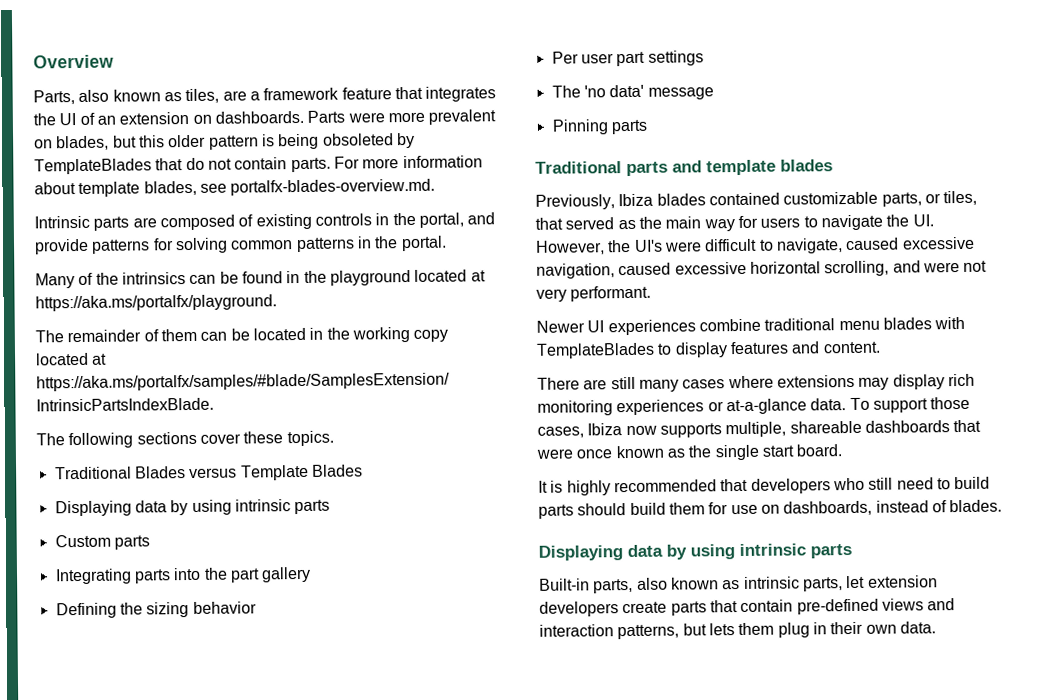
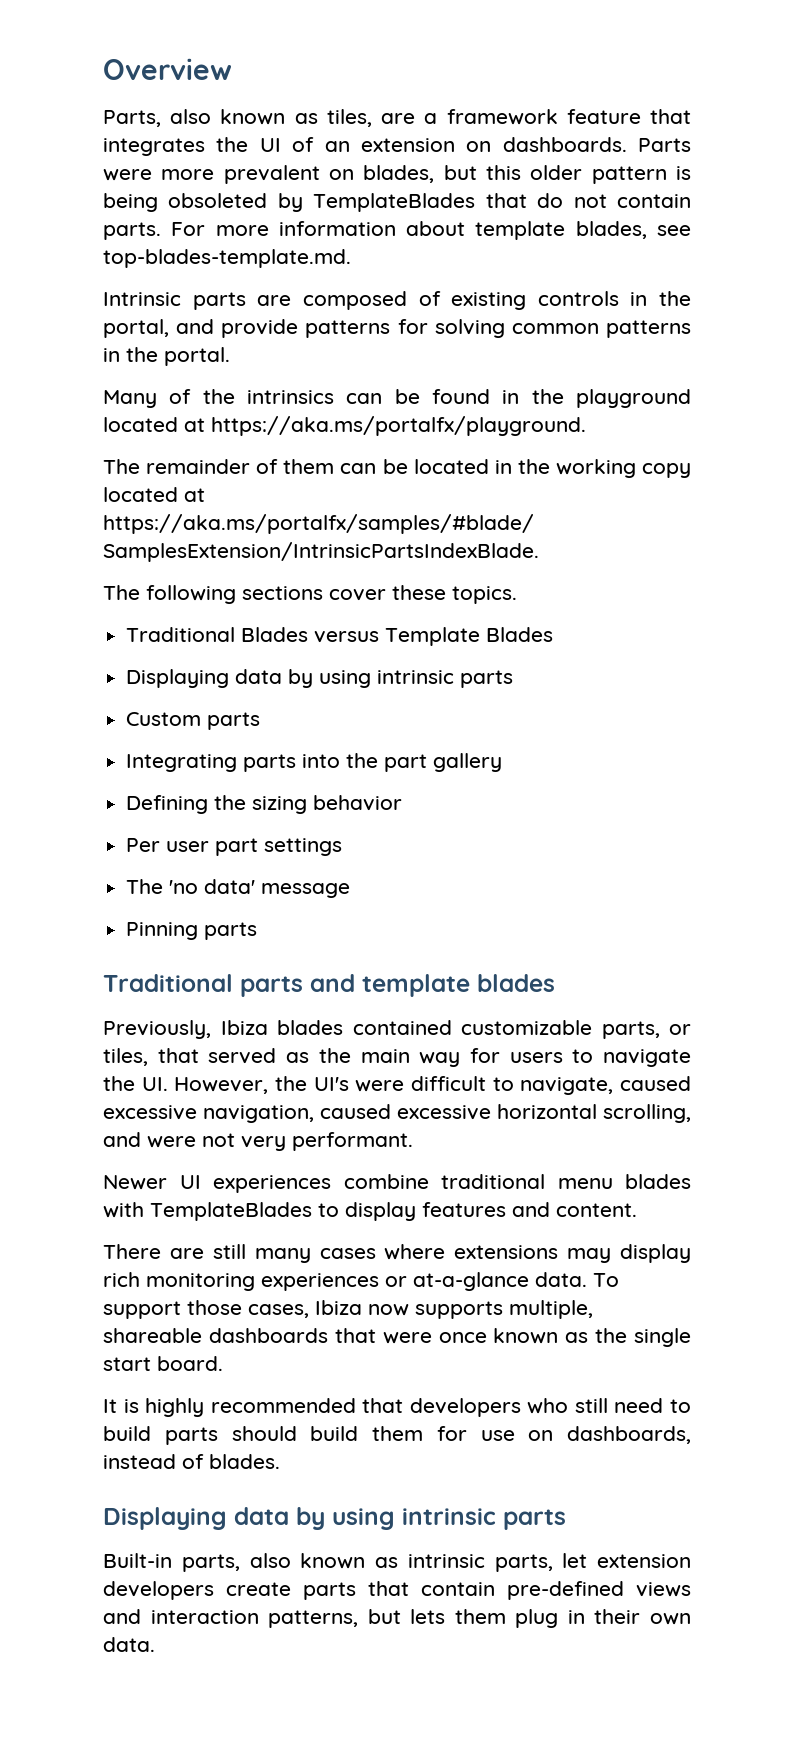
[230,178,436,196] portalfx-blades-overview.md. -> [103,249,351,268] top-blades-template.md.

